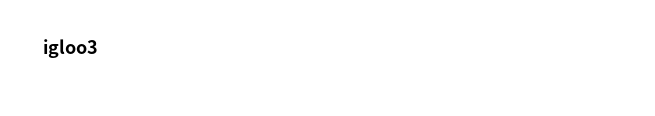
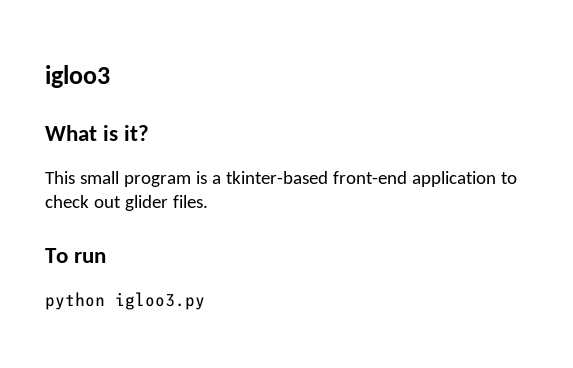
(98, 48) none -> [45,125,150,141] [45,171,517,187] [45,195,208,211] [45,248,107,263] [45,292,205,310] // What is it? // This small program is a tkinter-based front-end application to check out glider files. // To run // python igloo3.py

